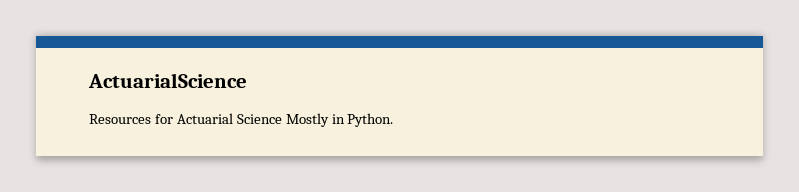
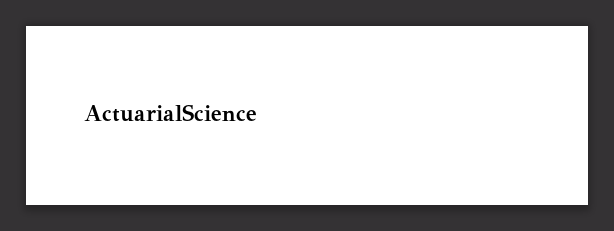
[89,113,394,127] // Resources for Actuarial Science Mostly in Python. -> (257, 113) none

